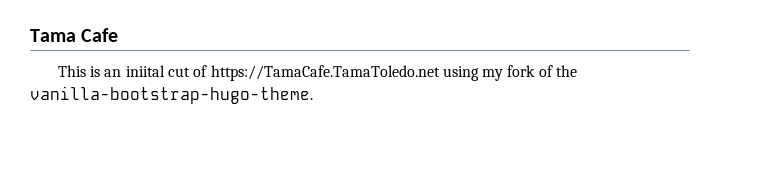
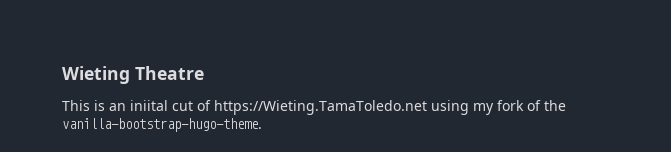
[30,28,119,42] Tama Cafe -> [62,66,204,84] Wieting Theatre
[210,65,440,81] https://TamaCafe.TamaToledo.net -> [214,100,427,115] https://Wieting.TamaToledo.net

